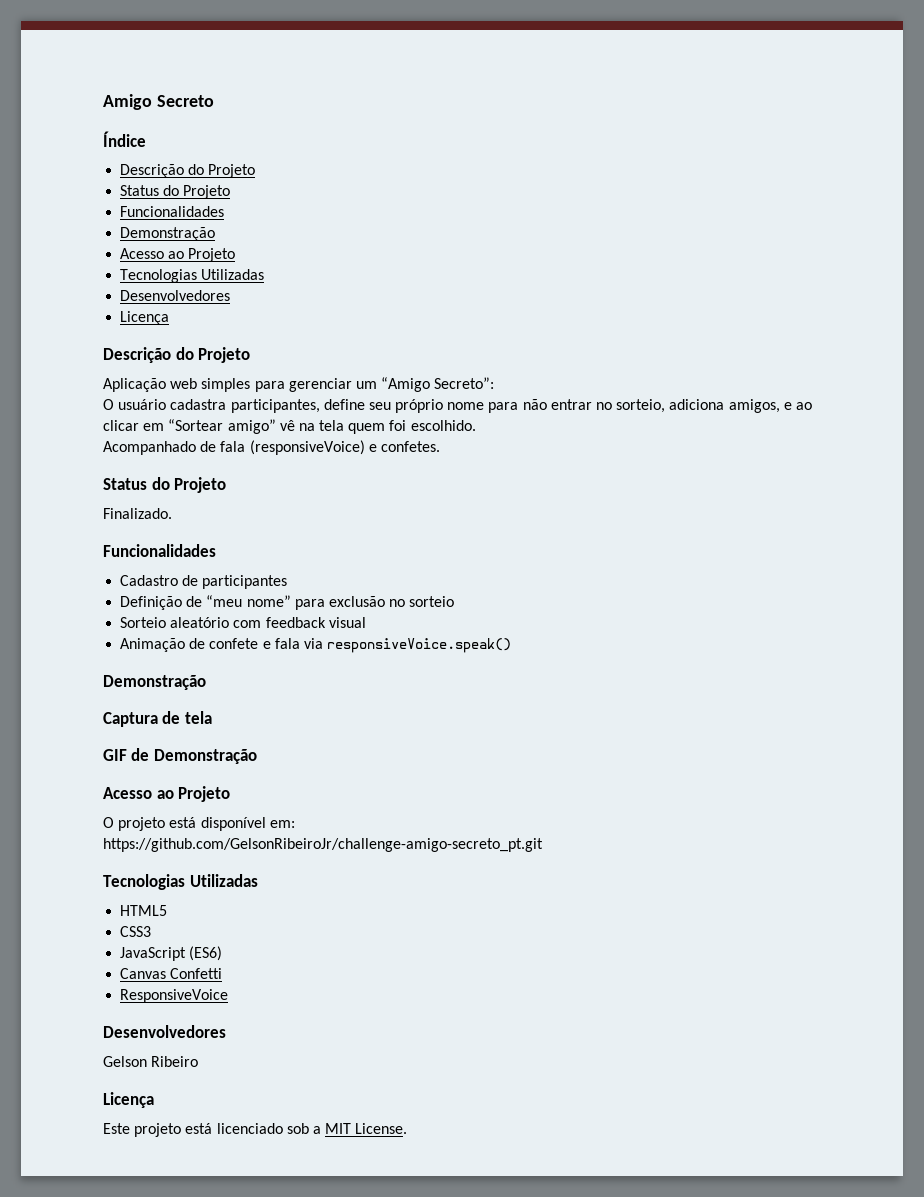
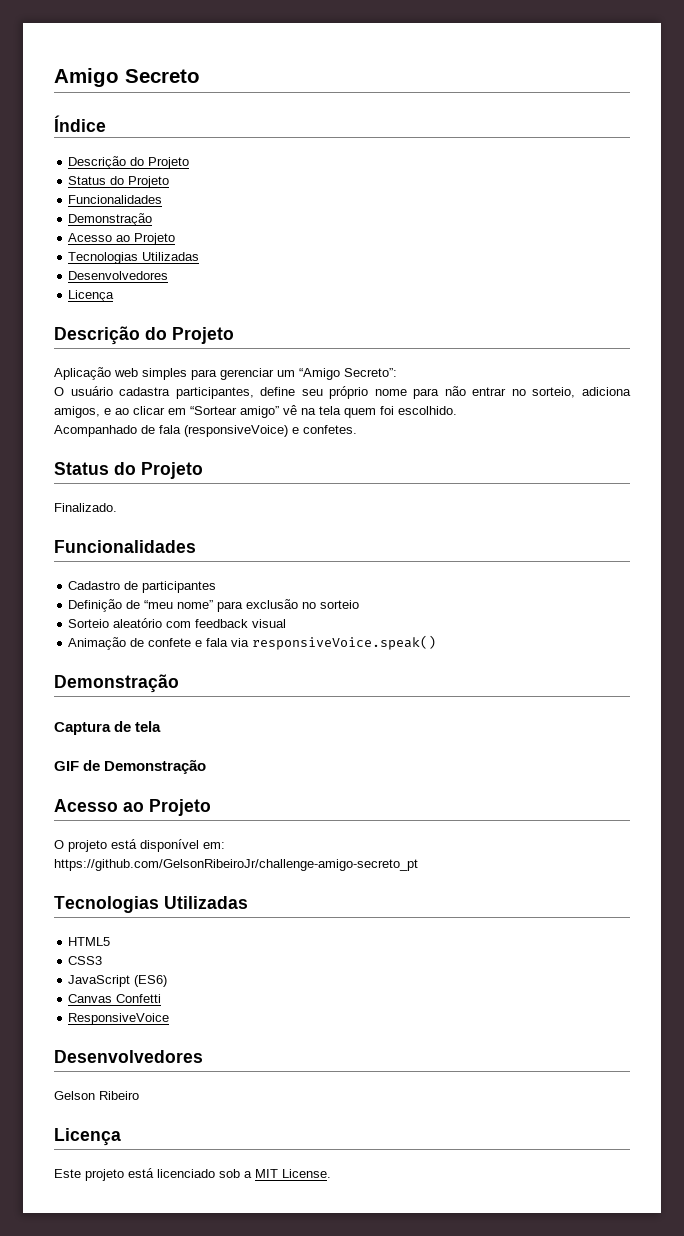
[103,838,543,852] https://github.com/GelsonRibeiroJr/challenge-amigo-secreto_pt.git -> [54,859,418,871] https://github.com/GelsonRibeiroJr/challenge-amigo-secreto_pt

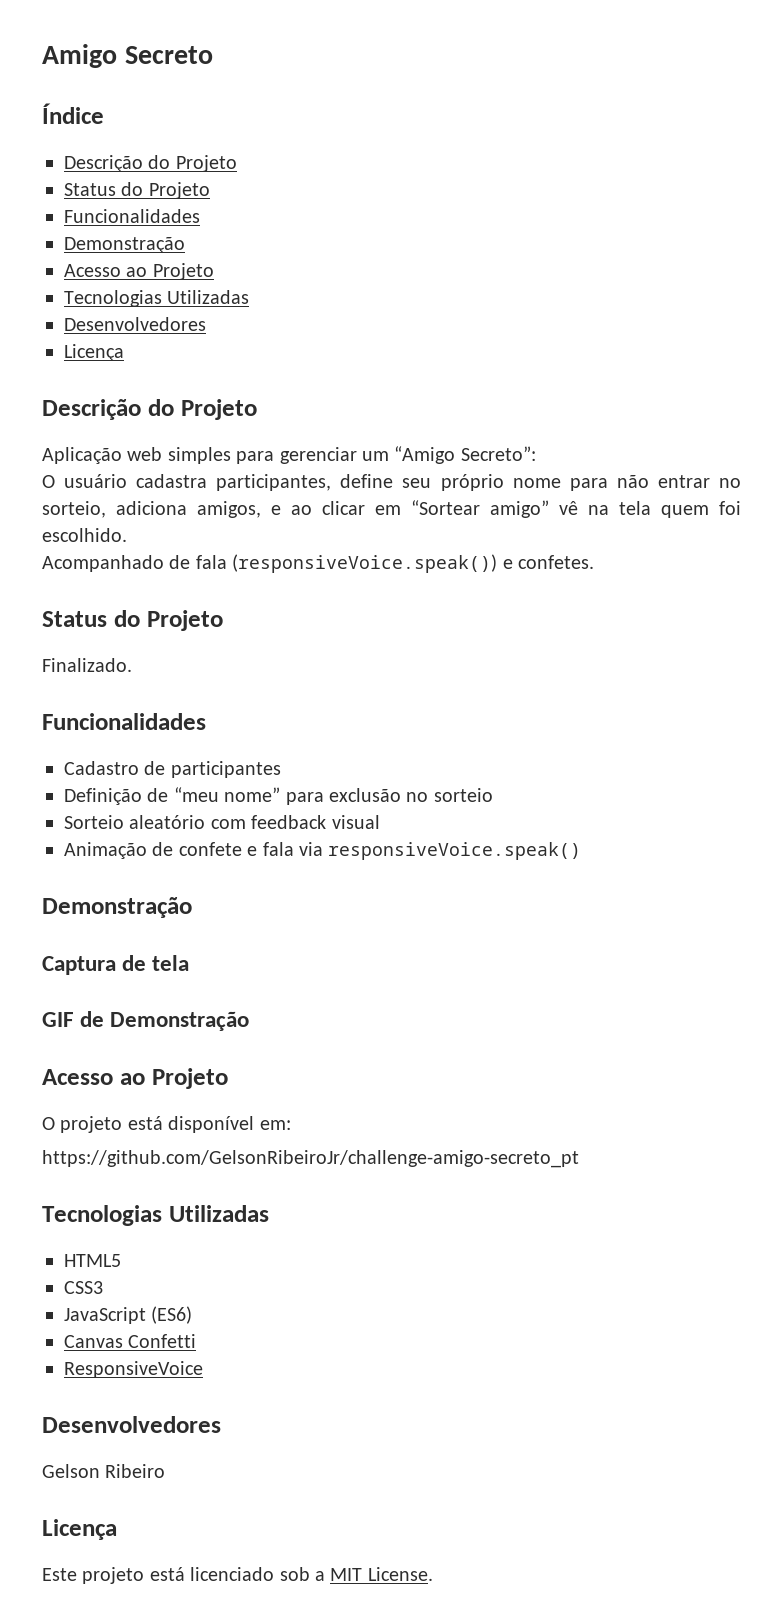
[184,425,288,437] (responsiveVoice) -> [232,554,498,573] (responsiveVoice.speak())

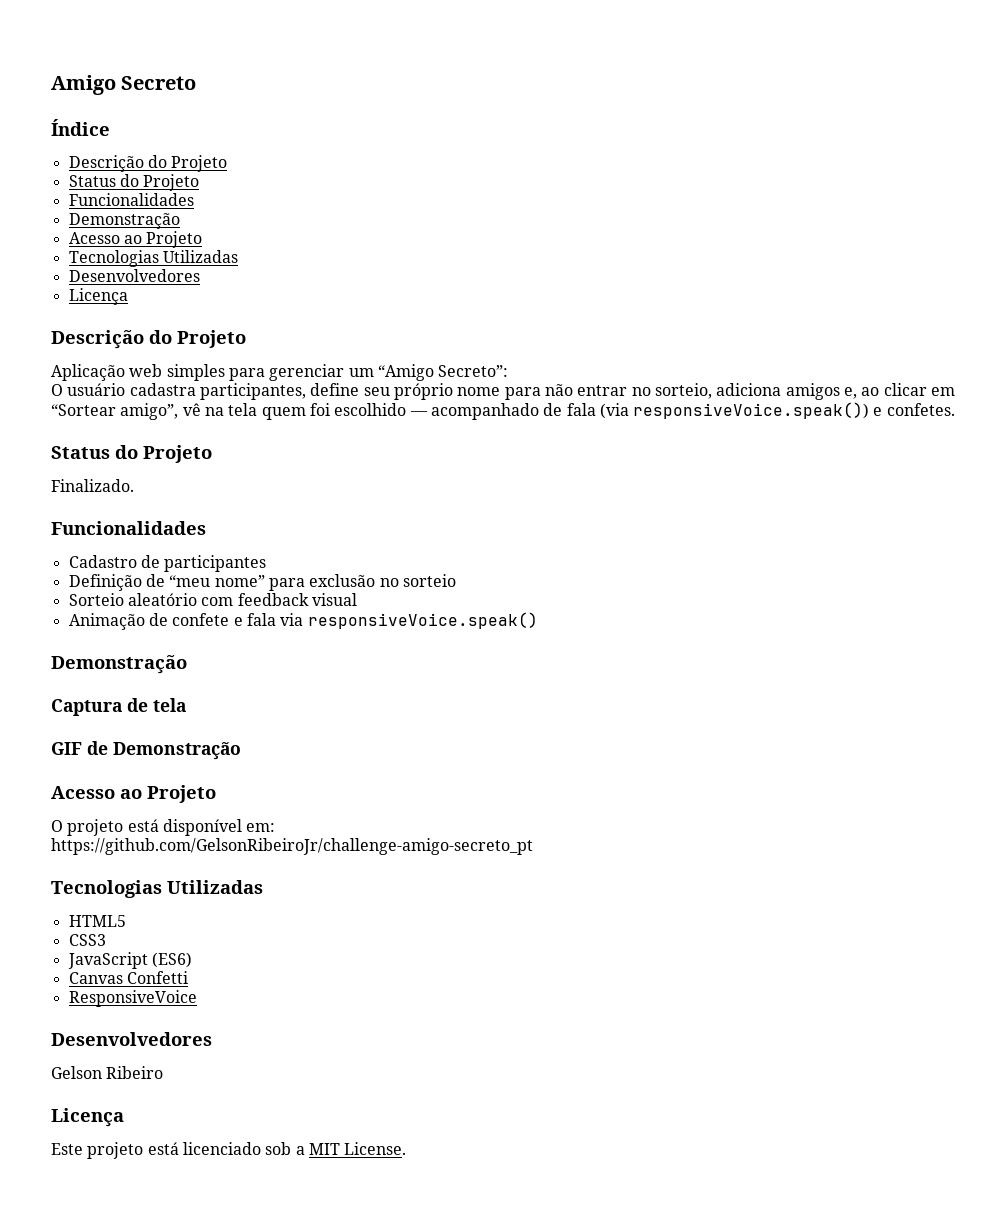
[197,501,281,518] amigos, e -> [785,383,858,400] amigos e,
[490,500,549,518] amigo” -> [120,403,179,420] amigo”,
[42,528,127,542] [42,554,498,573] escolhido. // Acompanhado de fala (responsiveVoice.speak()) -> [334,402,870,420] escolhido — acompanhado de fala (via responsiveVoice.speak())

